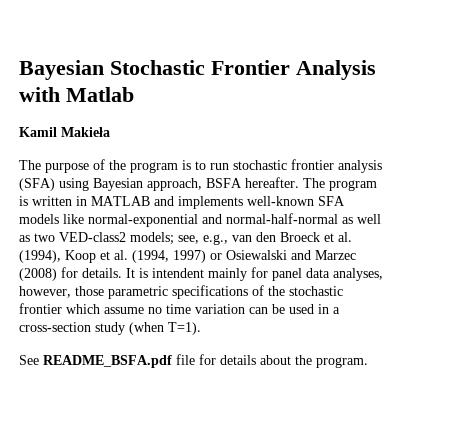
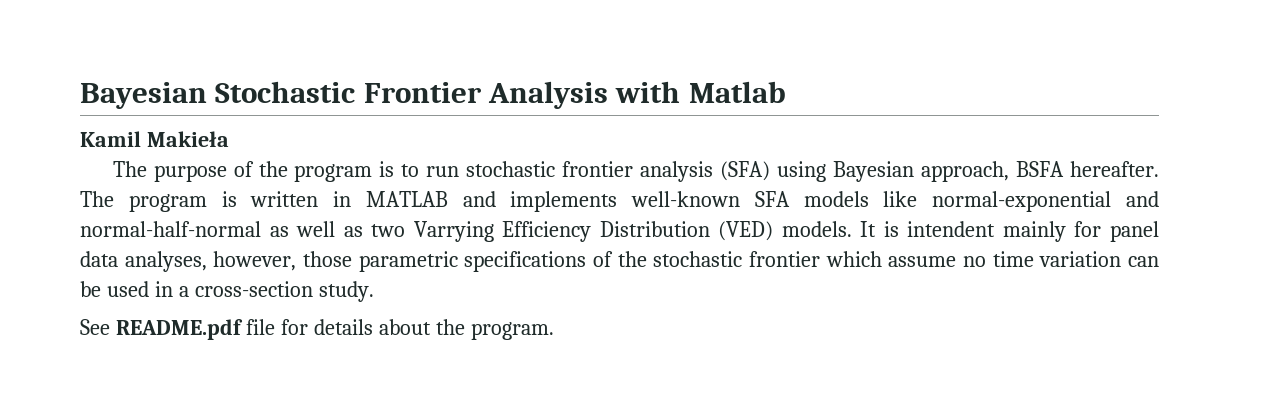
[59,232,352,245] [19,250,356,263] [19,267,122,281] VED-class2 models; see, e.g., van den Broeck et al. (1994), Koop et al. (1994, 1997) or Osiewalski and Marzec (2008) for details. -> [413,221,852,242] Varrying Efficiency Distribution (VED) models.
[95,322,201,335] study (when T=1). -> [318,281,374,302] study.
[43,355,172,368] README_BSFA.pdf -> [115,319,243,340] README.pdf

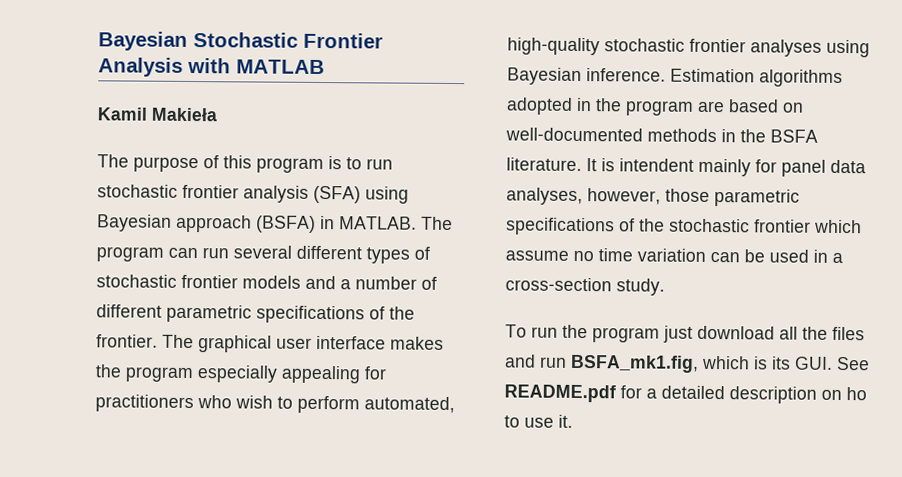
[688,81,786,103] Matlab -> [236,59,325,75] MATLAB
[258,161,288,177] the -> [223,155,252,169] this
[921,161,1159,182] [80,191,1159,212] [80,221,852,242] approach, BSFA hereafter. The program is written in MATLAB and implements well-known SFA models like normal-exponential and normal-half-normal as well as two Varrying Efficiency Distribution (VED) models. -> [176,214,453,233] [96,245,430,264] [96,274,437,290] [96,304,415,324] [96,334,444,353] [95,364,387,384] [95,394,455,414] [507,37,870,58] [507,67,843,87] [506,97,804,116] [505,127,818,143] [506,157,582,172] approach (BSFA) in MATLAB. The program can run several different types of stochastic frontier models and a number of different parametric specifications of the frontier. The graphical user interface makes the program especially appealing for practitioners who wish to perform automated, high-quality stochastic frontier analyses using Bayesian inference. Estimation algorithms adopted in the program are based on well-documented methods in the BSFA literature.
[80,319,554,340] See README.pdf file for details about the program. -> [505,324,865,343] [505,354,870,373] [504,384,867,404] [504,414,573,428] To run the program just download all the files and run BSFA_mk1.fig, which is its GUI. See README.pdf for a detailed description on ho to use it.

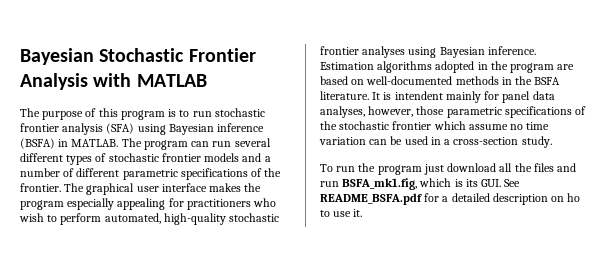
[97,107,217,122] // Kamil Makieła -> (207, 80) none
[176,214,252,233] approach -> [217,123,265,132] inference
[504,384,616,403] README.pdf -> [320,193,422,205] README_BSFA.pdf

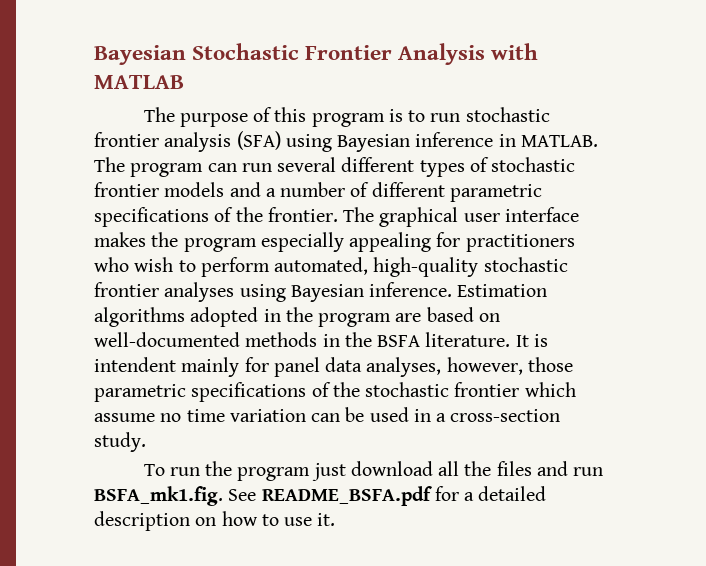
[20,138,55,149] (BSFA) -> (494, 139) none
[342,178,502,190] BSFA_mk1.fig, which is its GUI. -> [94,486,223,506] BSFA_mk1.fig.
[567,193,581,202] ho -> [221,511,258,526] how

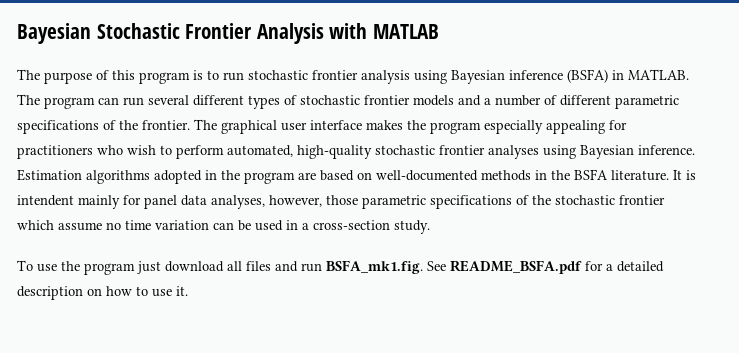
[236,131,281,150] (SFA) -> (410, 77) none
(494, 139) none -> [567,69,608,83] (BSFA)
[169,467,200,476] run -> [37,264,57,272] use
[464,461,492,476] the -> (242, 266) none

